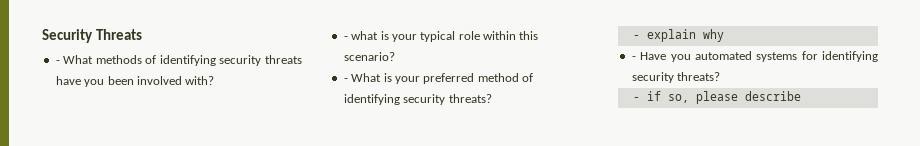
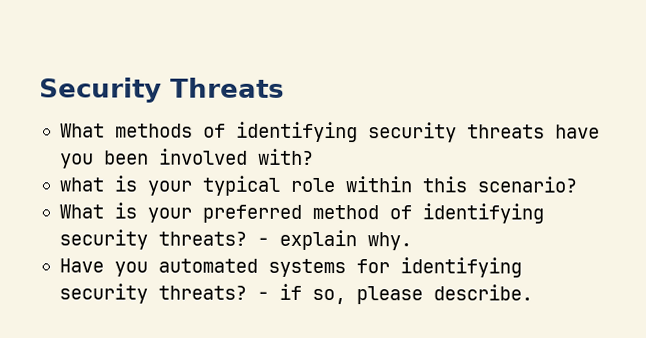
[55,60,60,64] - -> (284, 87) none
[343,36,348,40] - -> (314, 156) none
[343,78,348,82] - -> (577, 184) none
(492, 98) // -> (247, 238) none
[702,29,724,42] [631,56,636,60] why // - -> [366,232,412,251] why. //
(721, 76) // -> (247, 292) none
[744,91,801,101] describe -> [432,284,533,301] describe.

